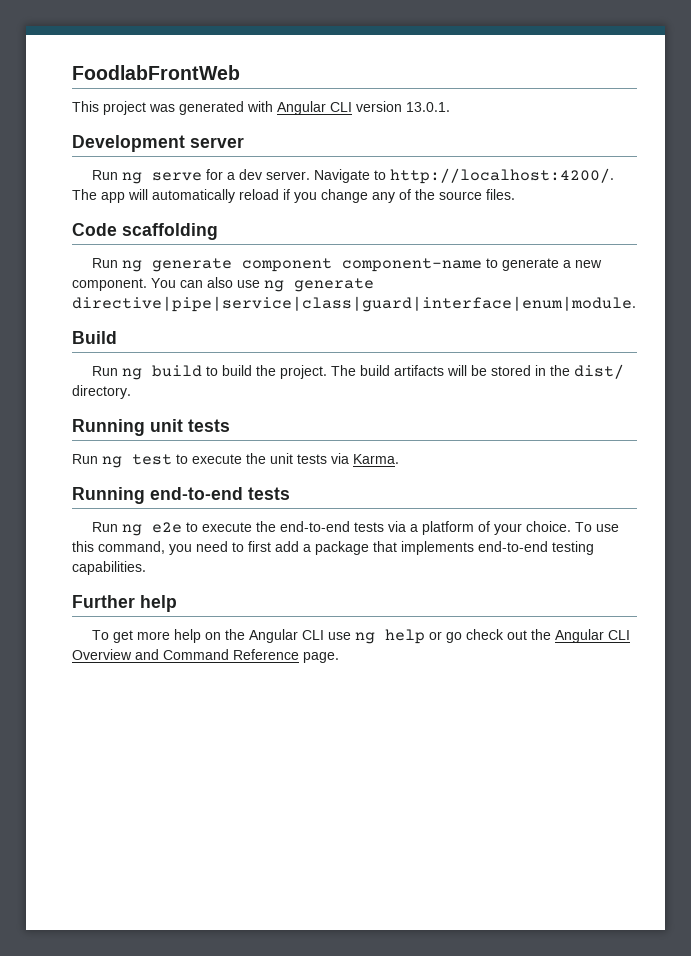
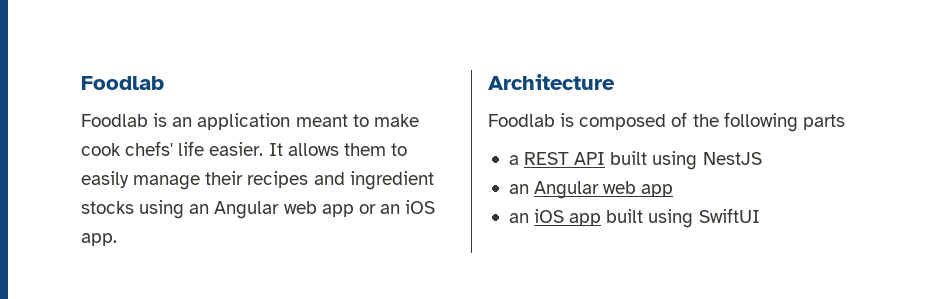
[72,65,240,80] [72,101,450,115] [72,135,244,152] [92,168,615,184] [72,189,515,203] [72,223,218,240] [92,258,603,272] [72,277,374,292] [72,296,636,312] [72,331,117,344] [92,364,625,380] [72,385,131,399] [72,419,230,436] [72,453,399,468] [72,487,290,504] [92,521,620,536] [72,541,594,555] [72,561,146,575] [72,595,177,612] [92,629,631,644] [72,649,339,663] FoodlabFrontWeb // This project was generated with Angular CLI version 13.0.1. // Development server // Run ng serve for a dev server. Navigate to http://localhost:4200/. The app will automatically reload if you change any of the source files. // Code scaffolding // Run ng generate component component-name to generate a new component. You can also use ng generate directive|pipe|service|class|guard|interface|enum|module. // Build // Run ng build to build the project. The build artifacts will be stored in the dist/ directory. // Running unit tests // Run ng test to execute the unit tests via Karma. // Running end-to-end tests // Run ng e2e to execute the end-to-end tests via a platform of your choice. To use this command, you need to first add a package that implements end-to-end testing capabilities. // Further help // To get more help on the Angular CLI use ng help or go check out the Angular CLI Overview and Command Reference page. -> [81,76,164,90] [81,113,419,130] [81,141,407,156] [81,171,434,190] [81,200,436,219] [81,233,117,246] [488,74,615,90] [488,112,845,132] [508,151,762,170] [508,181,674,199] [508,208,760,228] Foodlab // Foodlab is an application meant to make cook chefs' life easier. It allows them to easily manage their recipes and ingredient stocks using an Angular web app or an iOS app. // Architecture // Foodlab is composed of the following parts // a REST API built using NestJS // an Angular web app // an iOS app built using SwiftUI

